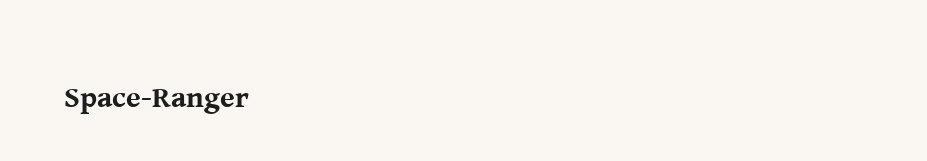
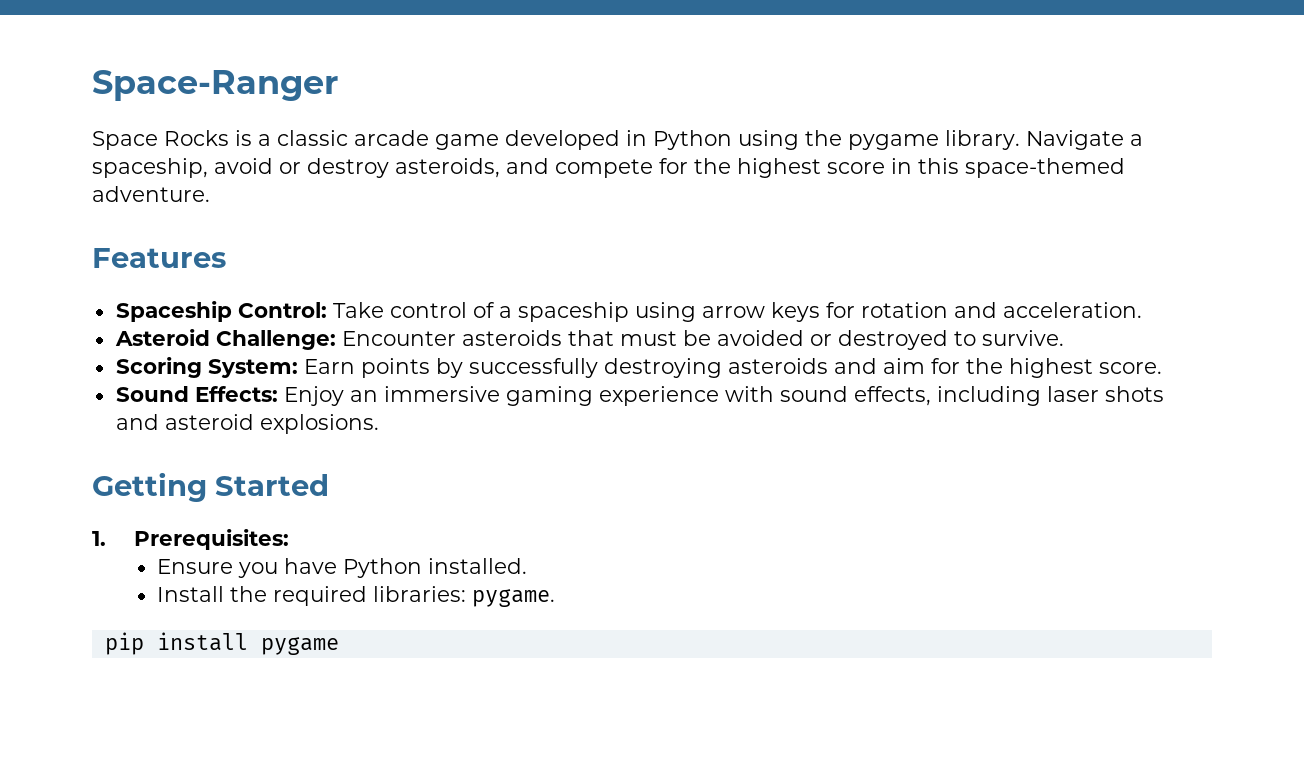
(249, 101) none -> [92,130,1143,150] [92,158,1125,178] [92,186,210,202] [92,248,226,268] [115,301,1142,322] [114,329,1064,350] [115,357,1162,378] [115,386,1164,406] [115,414,379,434] [92,472,329,502] [92,529,289,550] [157,558,528,578] [157,586,556,607] [104,632,339,655] // Space Rocks is a classic arcade game developed in Python using the pygame library. Navigate a spaceship, avoid or destroy asteroids, and compete for the highest score in this space-themed adventure. // Features // Spaceship Control: Take control of a spaceship using arrow keys for rotation and acceleration. // Asteroid Challenge: Encounter asteroids that must be avoided or destroyed to survive. // Scoring System: Earn points by successfully destroying asteroids and aim for the highest score. // Sound Effects: Enjoy an immersive gaming experience with sound effects, including laser shots and asteroid explosions. // Getting Started // 1. Prerequisites: // Ensure you have Python installed. // Install the required libraries: pygame. // pip install pygame

